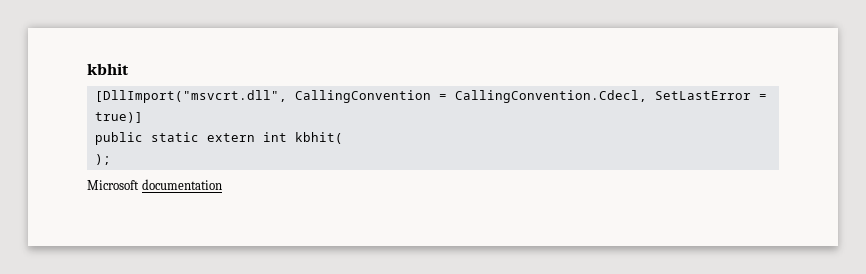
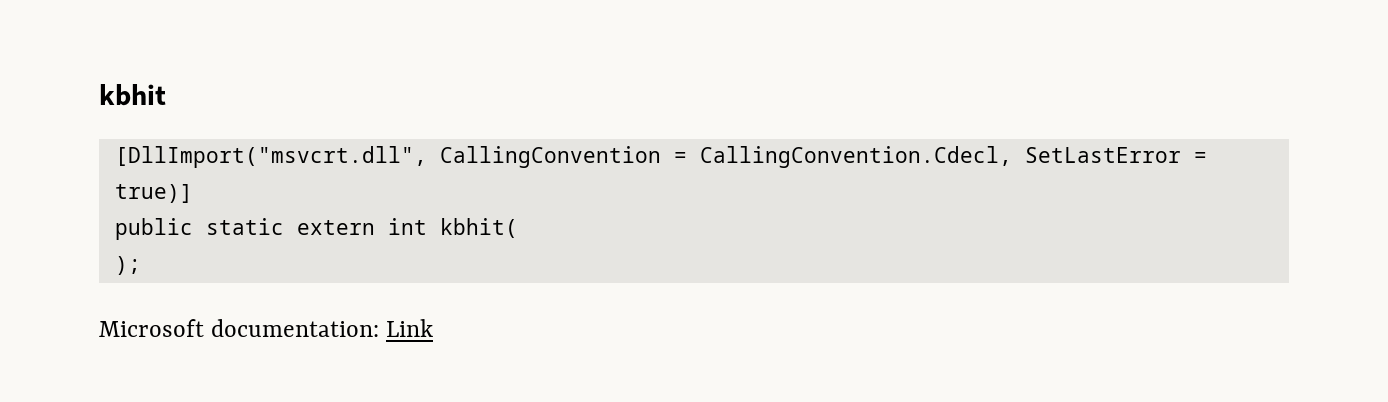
[141,179,222,190] documentation -> [211,319,434,337] documentation: Link

